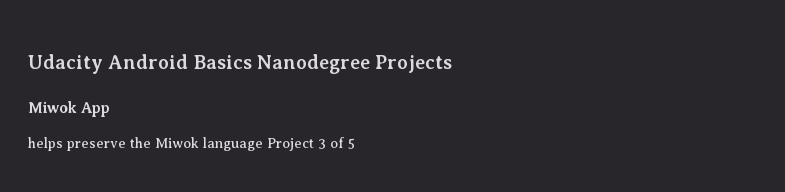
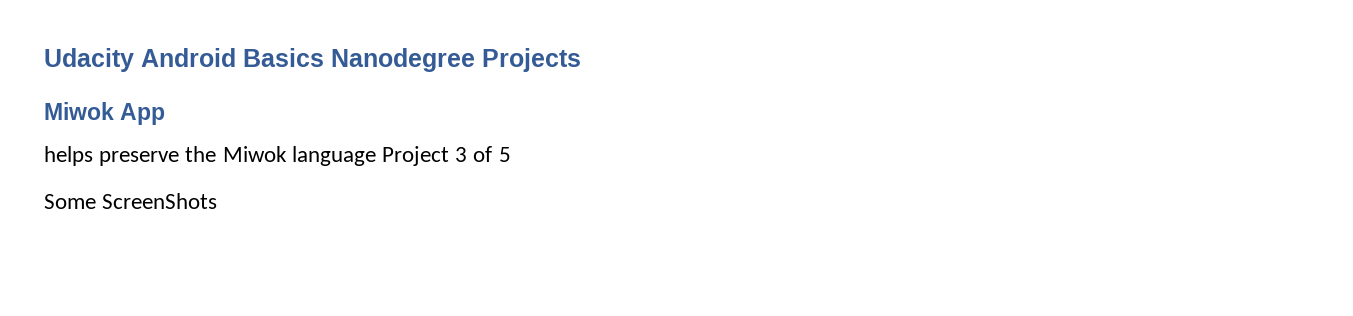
(355, 143) none -> [44,193,218,209] // Some ScreenShots

